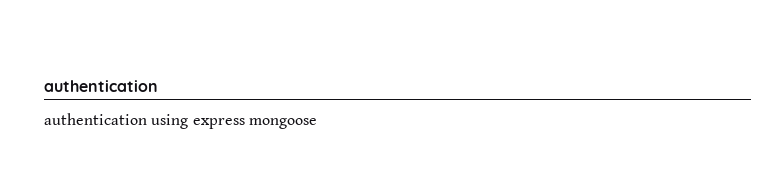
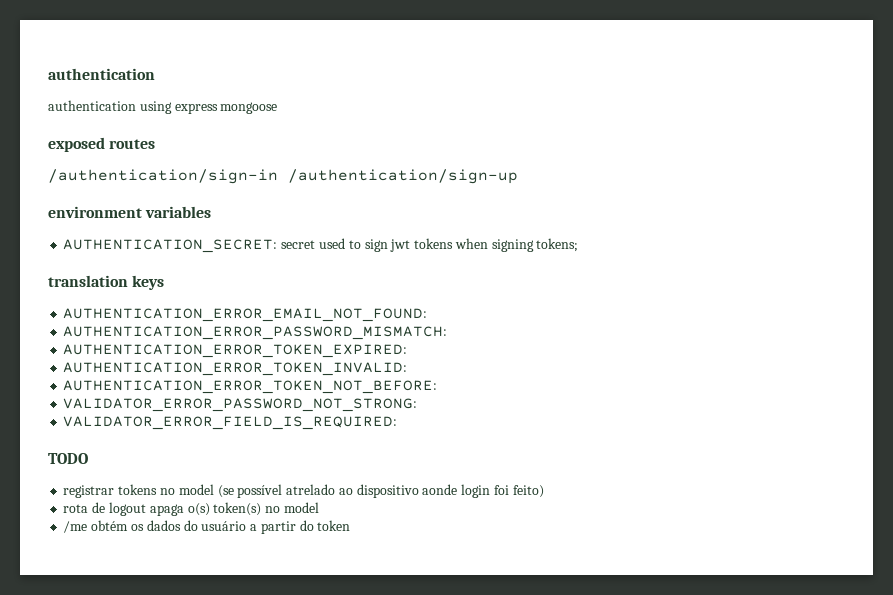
(317, 123) none -> [48,137,156,152] [48,169,518,184] [48,206,212,218] [63,238,579,253] [48,275,165,290] [63,308,428,322] [63,326,448,340] [63,344,408,358] [63,362,408,376] [63,380,438,394] [63,398,418,412] [63,416,398,430] [48,453,88,464] [63,484,544,498] [63,502,319,516] [63,520,351,534] // exposed routes // /authentication/sign-in /authentication/sign-up // environment variables // AUTHENTICATION_SECRET: secret used to sign jwt tokens when signing tokens; // translation keys // AUTHENTICATION_ERROR_EMAIL_NOT_FOUND: // AUTHENTICATION_ERROR_PASSWORD_MISMATCH: // AUTHENTICATION_ERROR_TOKEN_EXPIRED: // AUTHENTICATION_ERROR_TOKEN_INVALID: // AUTHENTICATION_ERROR_TOKEN_NOT_BEFORE: // VALIDATOR_ERROR_PASSWORD_NOT_STRONG: // VALIDATOR_ERROR_FIELD_IS_REQUIRED: // TODO // registrar tokens no model (se possível atrelado ao dispositivo aonde login foi feito) // rota de logout apaga o(s) token(s) no model // /me obtém os dados do usuário a partir do token

